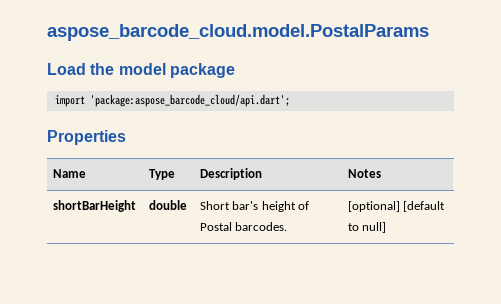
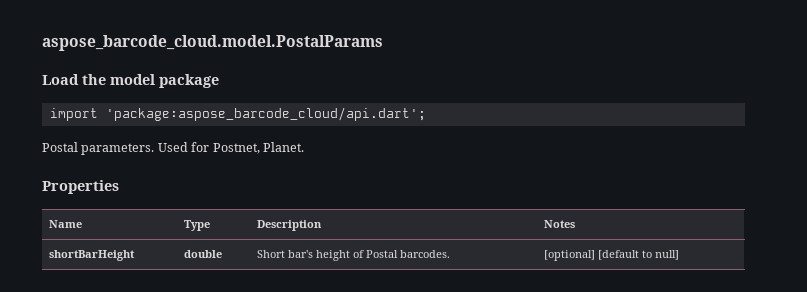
(290, 100) none -> [42,142,304,155] // Postal parameters. Used for Postnet, Planet.

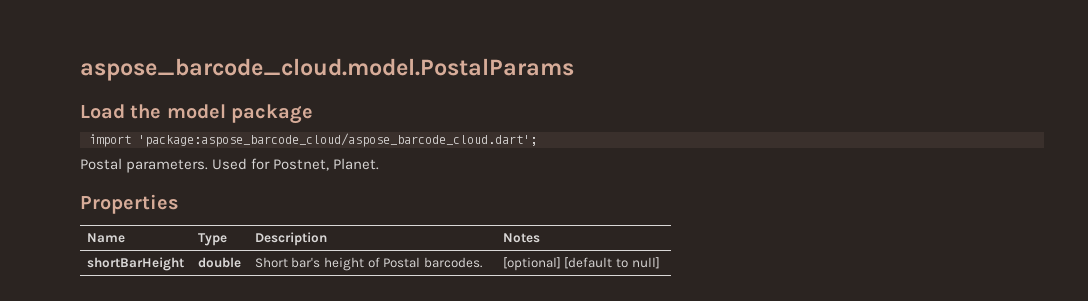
[105,107,426,121] 'package:aspose_barcode_cloud/api.dart'; -> [138,133,537,147] 'package:aspose_barcode_cloud/aspose_barcode_cloud.dart';

